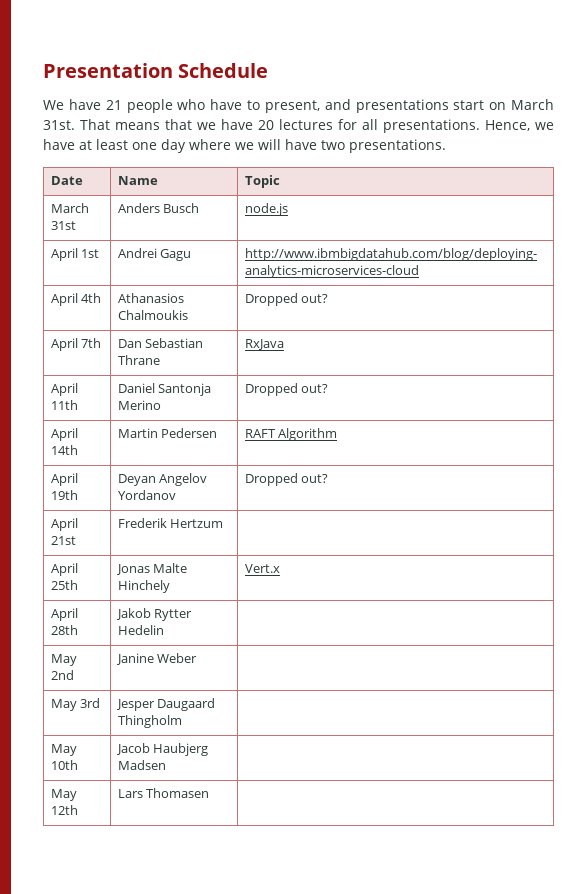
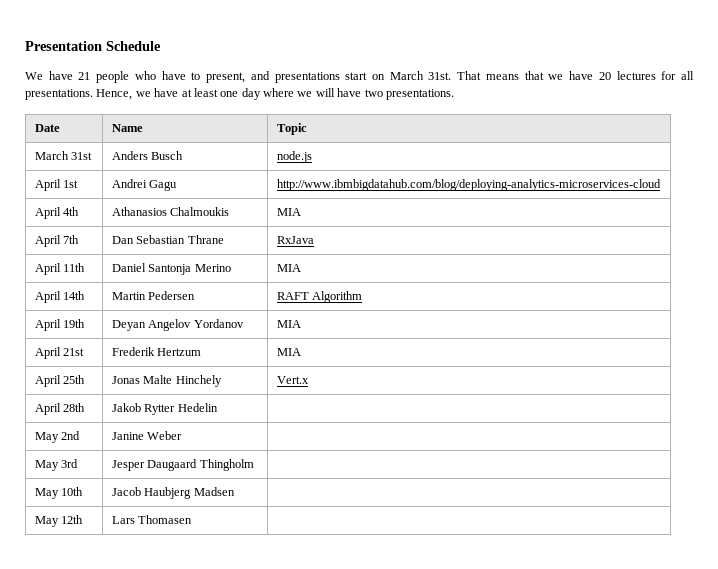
[244,293,329,306] Dropped out? -> [276,208,301,216] MIA
[244,383,329,396] Dropped out? -> [276,264,301,272] MIA
[244,473,329,486] Dropped out? -> [276,320,301,328] MIA
(224, 523) none -> [276,348,301,356] MIA

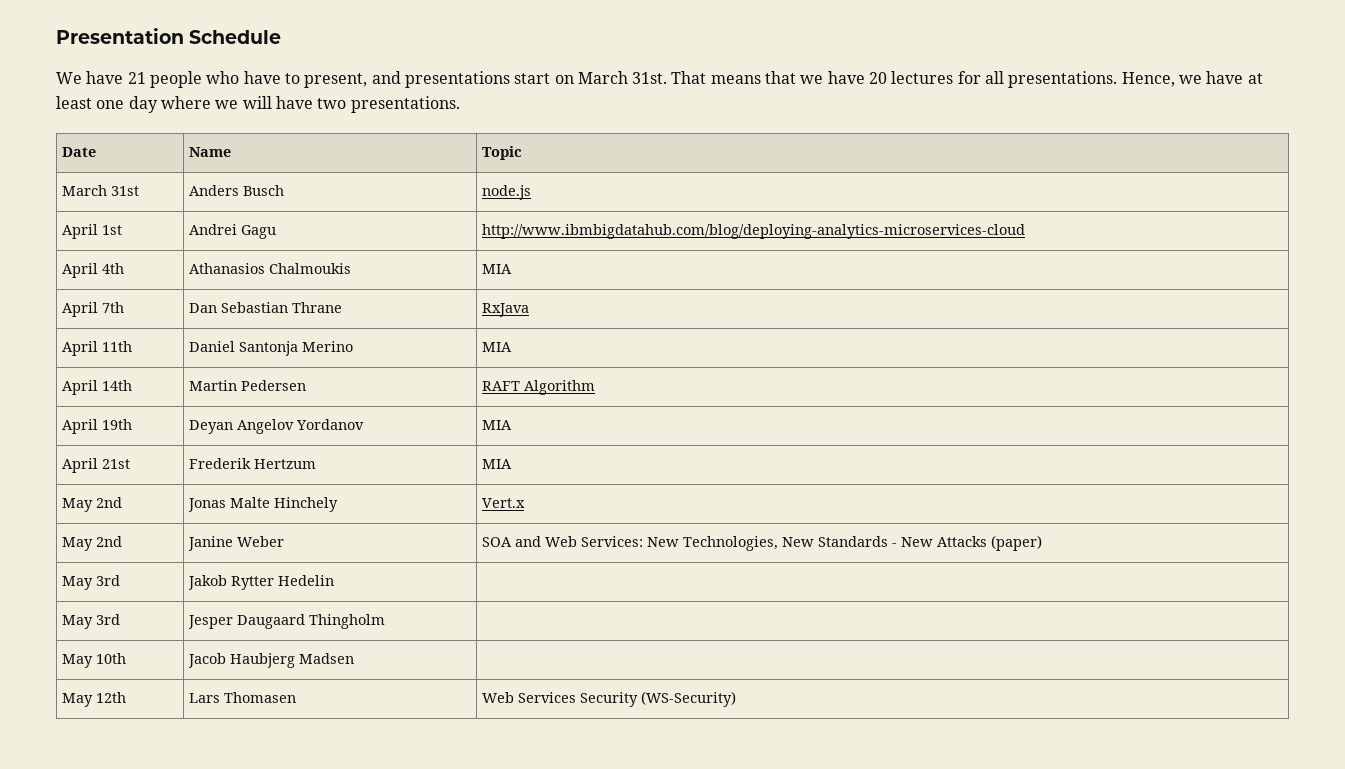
[34,375,86,387] April 25th -> [62,497,123,512] May 2nd
[34,403,86,415] [111,403,218,415] // April 28th | Jakob Rytter Hedelin | -> (526, 503) none
(183, 435) none -> [482,535,1043,551] [62,575,121,590] [188,575,335,590] | SOA and Web Services: New Technologies, New Standards - New Attacks (paper) // May 3rd | Jakob Rytter Hedelin
(193, 519) none -> [482,691,737,707] Web Services Security (WS-Security)

